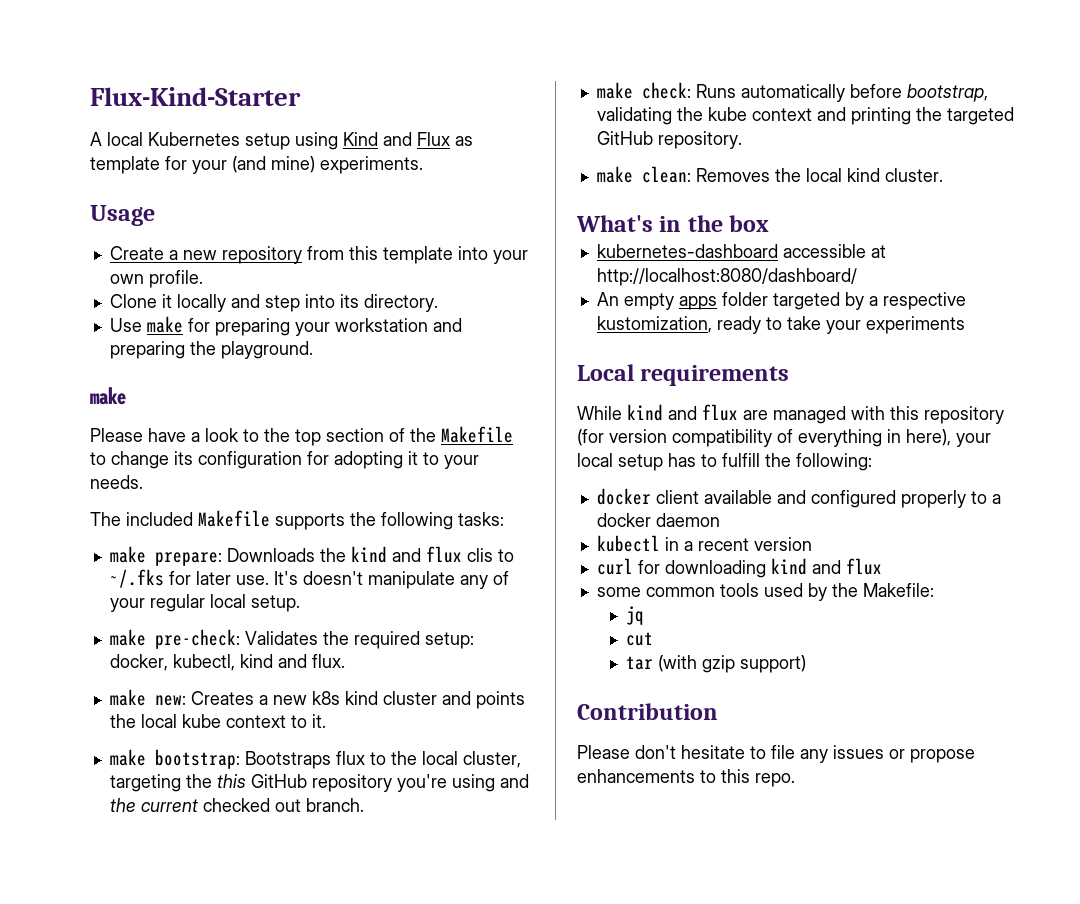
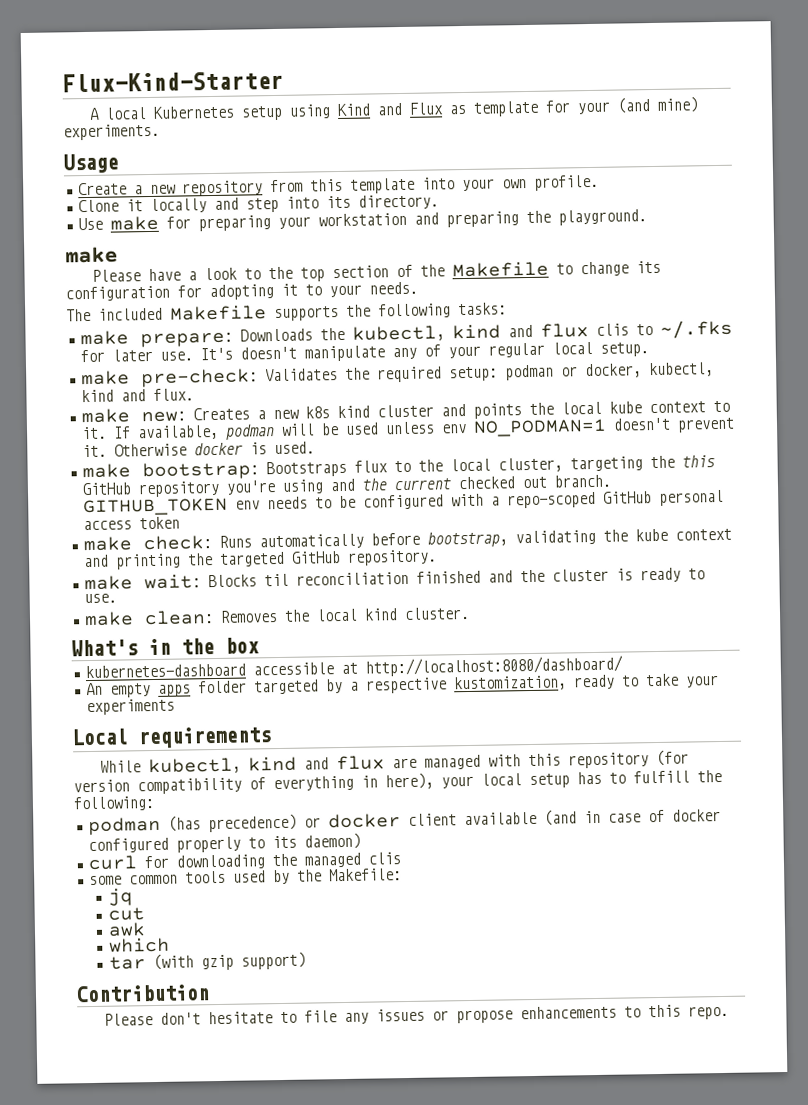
(346, 555) none -> [351,325,445,342] kubectl,
(474, 640) none -> [504,364,578,381] podman or
(326, 721) none -> [112,417,735,441] [81,441,315,458] If available, podman will be used unless env NO_PODMAN=1 doesn't prevent it. Otherwise docker is used.
(364, 805) none -> [82,489,724,517] [82,516,180,531] GITHUB_TOKEN env needs to be configured with a repo-scoped GitHub personal access token
(742, 140) none -> [83,567,705,591] [83,593,117,604] // make wait: Blocks til reconciliation finished and the cluster is ready to use.
(622, 413) none -> [147,757,241,775] kubectl,
[596,488,1001,508] [596,513,720,527] [596,535,812,552] docker client available and configured properly to a docker daemon // kubectl in a recent version -> [87,809,721,836] [87,832,361,854] podman (has precedence) or docker client available (and in case of docker configured properly to its daemon)
[770,558,882,575] kind and flux -> [271,852,401,868] the managed clis
(654, 639) none -> [107,922,146,937] [108,937,170,953] // awk // which

